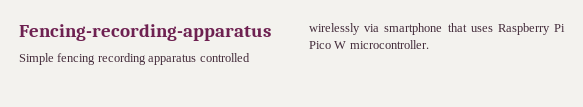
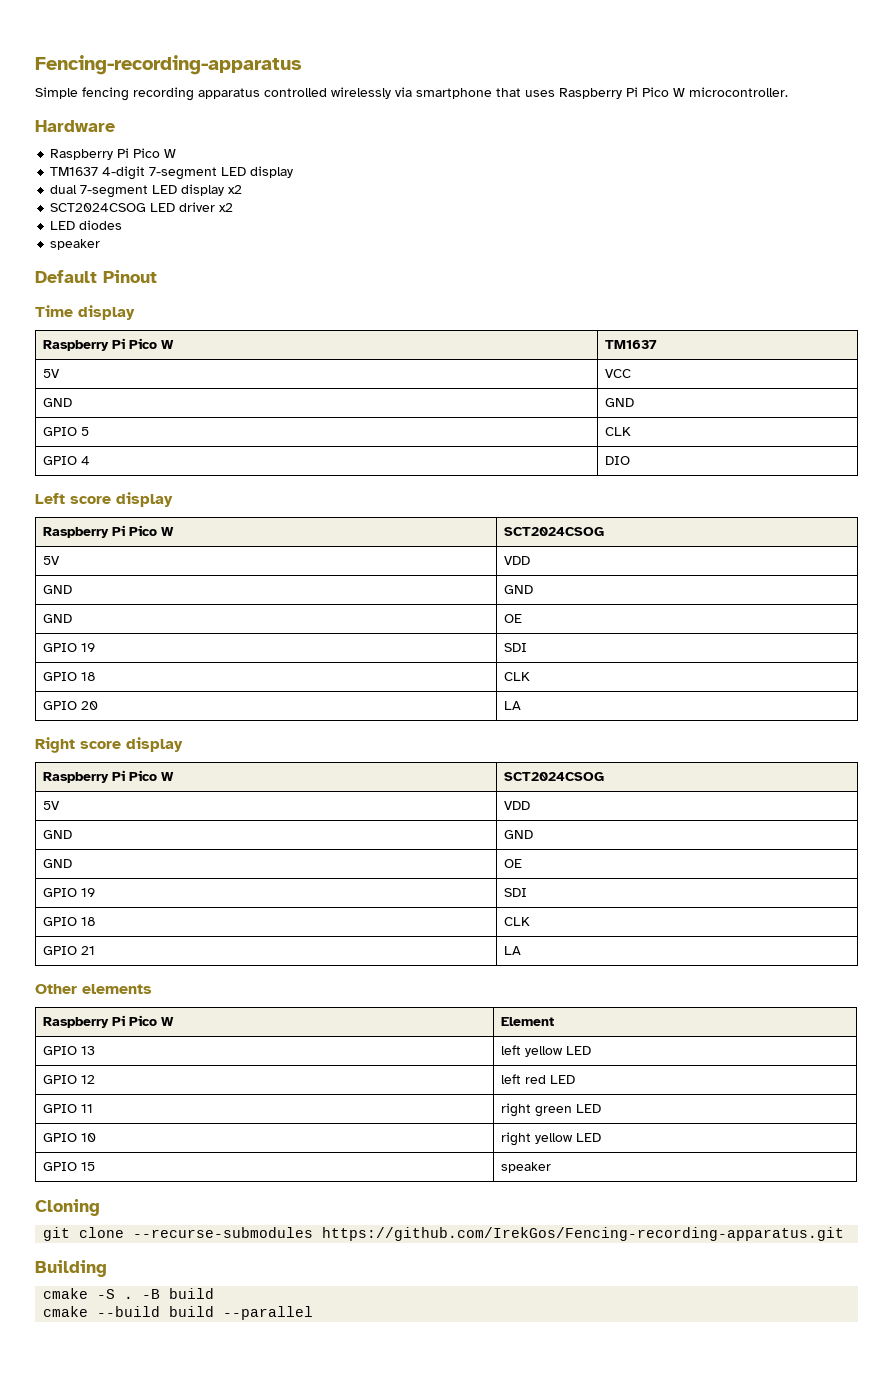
(429, 44) none -> [35,120,115,132] [50,148,177,160] [50,166,294,180] [50,184,243,198] [50,202,234,212] [50,220,123,230] [50,239,101,250] [35,270,157,283] [35,305,135,320] [43,338,175,351] [605,340,658,349] [43,369,61,378] [605,369,632,378] [43,398,73,407] [605,398,635,407] [43,427,90,436] [605,427,632,436] [43,456,91,465] [605,456,631,465] [35,492,173,507] [43,525,175,538] [504,527,605,536] [43,556,61,565] [504,556,531,565] [43,585,73,594] [504,585,534,594] [43,614,73,623] [504,614,523,623] [43,643,96,652] [504,643,528,652] [43,672,97,681] [504,672,531,681] [43,701,99,710] [504,701,522,710] [35,737,183,753] [43,770,175,783] [504,772,605,781] [43,801,61,810] [504,801,531,810] [43,830,73,839] [504,830,534,839] [43,859,73,868] [504,859,523,868] [43,888,96,897] [504,888,528,897] [43,917,97,926] [504,917,531,926] [43,946,96,955] [504,946,522,955] [35,984,152,994] [43,1015,175,1028] [501,1017,555,1026] [43,1046,96,1055] [501,1045,592,1057] [43,1075,96,1084] [501,1074,576,1084] [43,1104,94,1113] [501,1103,602,1117] [43,1133,97,1142] [501,1132,602,1146] [43,1162,96,1171] [501,1162,552,1173] [35,1199,100,1216] [43,1227,845,1241] [35,1260,107,1277] [43,1288,215,1299] [43,1306,314,1320] // Hardware // Raspberry Pi Pico W // TM1637 4-digit 7-segment LED display // dual 7-segment LED display x2 // SCT2024CSOG LED driver x2 // LED diodes // speaker // Default Pinout // Time display // Raspberry Pi Pico W | TM1637 // 5V | VCC // GND | GND // GPIO 5 | CLK // GPIO 4 | DIO // Left score display // Raspberry Pi Pico W | SCT2024CSOG // 5V | VDD // GND | GND // GND | OE // GPIO 19 | SDI // GPIO 18 | CLK // GPIO 20 | LA // Right score display // Raspberry Pi Pico W | SCT2024CSOG // 5V | VDD // GND | GND // GND | OE // GPIO 19 | SDI // GPIO 18 | CLK // GPIO 21 | LA // Other elements // Raspberry Pi Pico W | Element // GPIO 13 | left yellow LED // GPIO 12 | left red LED // GPIO 11 | right green LED // GPIO 10 | right yellow LED // GPIO 15 | speaker // Cloning // git clone --recurse-submodules https://github.com/IrekGos/Fencing-recording-apparatus.git // Building // cmake -S . -B build // cmake --build build --parallel

